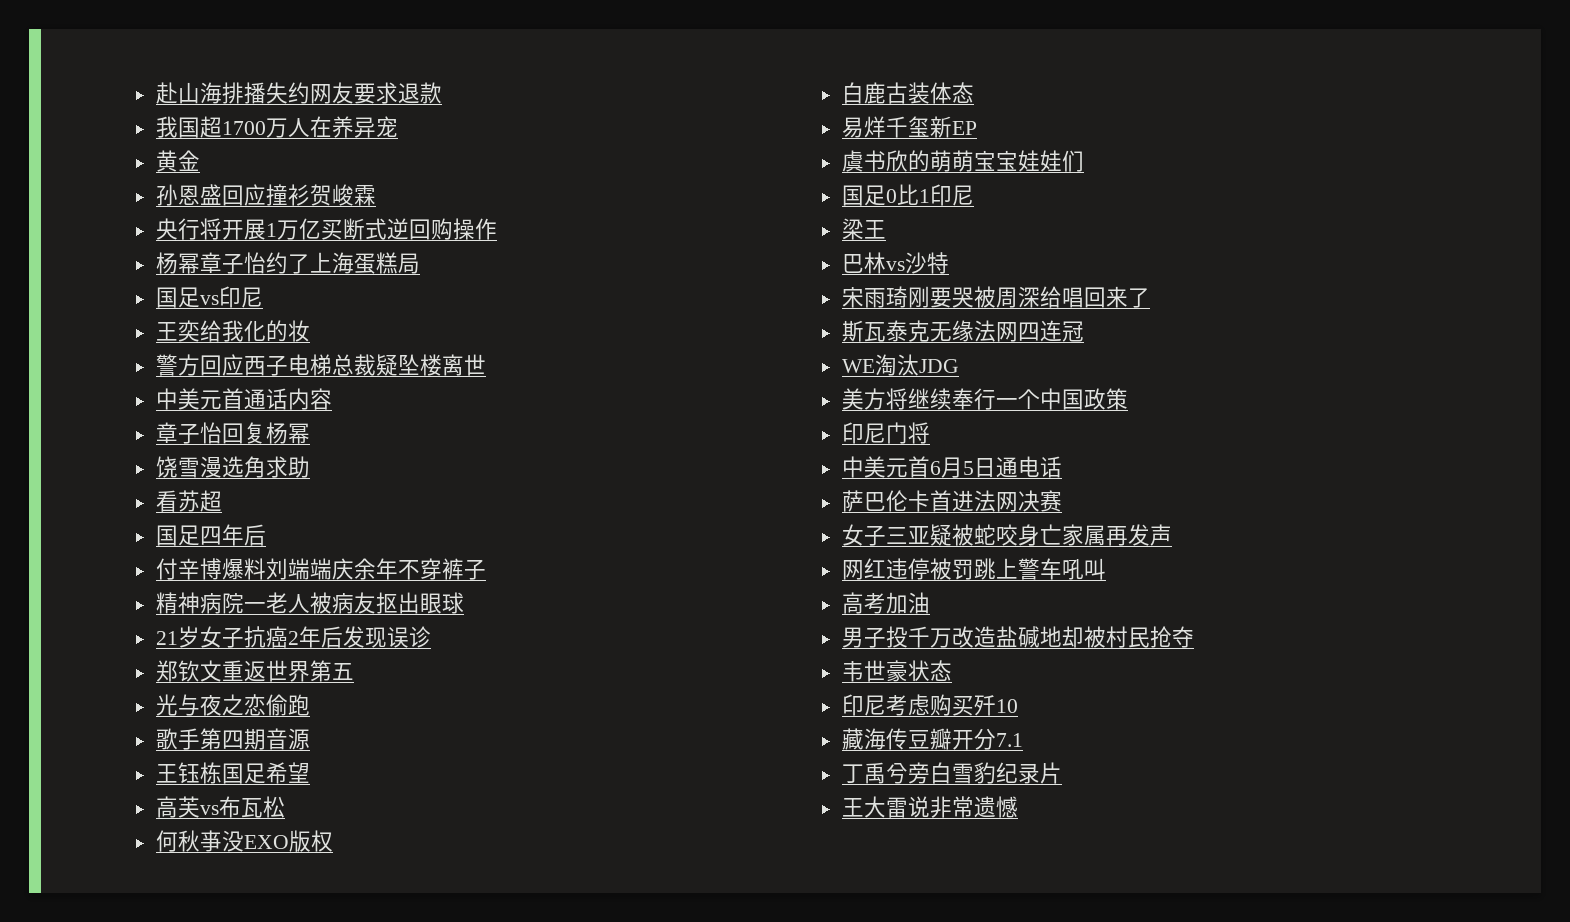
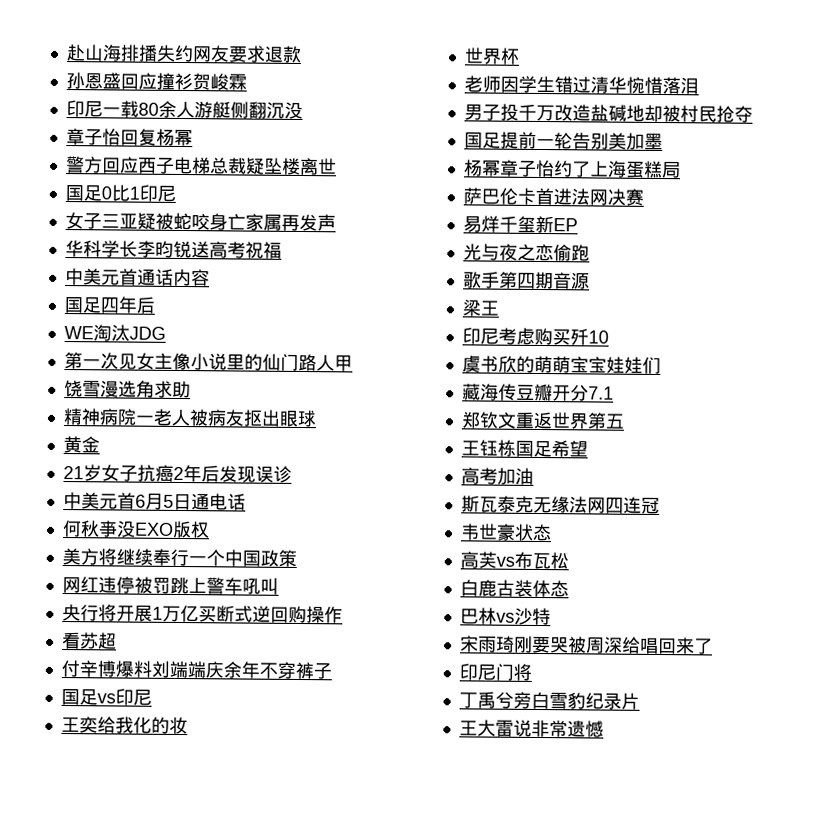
[155,116,398,138] [155,150,200,172] // 我国超1700万人在养异宠 // 黄金 -> (302, 54) none
(376, 195) none -> [65,100,303,120] [65,128,193,147] [65,156,337,176] [64,184,176,202] [64,212,336,232] [64,240,282,259] [64,268,210,287] [63,296,155,314] [63,324,166,342] [63,352,353,372] [63,380,191,399] [62,408,317,428] [62,436,100,454] [62,464,292,483] [62,492,246,511] [61,520,210,539] [61,548,297,567] [61,576,279,595] // 印尼一载80余人游艇侧翻沉没 // 章子怡回复杨幂 // 警方回应西子电梯总裁疑坠楼离世 // 国足0比1印尼 // 女子三亚疑被蛇咬身亡家属再发声 // 华科学长李昀锐送高考祝福 // 中美元首通话内容 // 国足四年后 // WE淘汰JDG // 第一次见女主像小说里的仙门路人甲 // 饶雪漫选角求助 // 精神病院一老人被病友抠出眼球 // 黄金 // 21岁女子抗癌2年后发现误诊 // 中美元首6月5日通电话 // 何秋亊没EXO版权 // 美方将继续奉行一个中国政策 // 网红违停被罚跳上警车吼叫
[155,252,420,274] [155,286,263,308] [155,320,310,342] [155,354,486,376] [155,388,332,410] [155,422,310,444] [155,456,310,478] // 杨幂章子怡约了上海蛋糕局 // 国足vs印尼 // 王奕给我化的妆 // 警方回应西子电梯总裁疑坠楼离世 // 中美元首通话内容 // 章子怡回复杨幂 // 饶雪漫选角求助 -> (343, 615) none
[155,524,266,546] // 国足四年后 -> (117, 641) none
[155,592,464,614] [155,626,431,648] [155,660,354,682] 精神病院一老人被病友抠出眼球 // 21岁女子抗癌2年后发现误诊 // 郑钦文重返世界第五 -> [60,688,152,706] [60,716,188,735] [463,47,520,65] [463,75,699,95] [463,103,753,123] [463,131,663,151] [463,159,681,179] [462,187,644,206] [462,215,578,234] 国足vs印尼 // 王奕给我化的妆 // 世界杯 // 老师因学生错过清华惋惜落泪 // 男子投千万改造盐碱地却被村民抢夺 // 国足提前一轮告别美加墨 // 杨幂章子怡约了上海蛋糕局 // 萨巴伦卡首进法网决赛 // 易烊千玺新EP
[155,762,310,784] [155,796,285,818] [155,830,333,852] [841,82,974,104] [841,116,977,138] 王钰栋国足希望 // 高芙vs布瓦松 // 何秋亊没EXO版权 // 白鹿古装体态 // 易烊千玺新EP -> [461,299,499,317] [461,327,609,346] 梁王 // 印尼考虑购买歼10
[841,184,974,206] [841,218,886,240] 国足0比1印尼 // 梁王 -> [461,383,614,402] [460,411,625,430] [460,439,588,458] [460,467,534,485] [460,495,660,515] [459,523,552,542] [459,551,569,570] [459,579,569,598] 藏海传豆瓣开分7.1 // 郑钦文重返世界第五 // 王钰栋国足希望 // 高考加油 // 斯瓦泰克无缘法网四连冠 // 韦世豪状态 // 高芙vs布瓦松 // 白鹿古装体态
[841,320,1084,342] [841,354,959,376] [841,388,1128,410] [841,422,930,444] [841,456,1062,478] [841,490,1062,512] [841,524,1172,546] [841,558,1106,580] [841,592,930,614] [841,626,1194,648] [841,660,952,682] [841,694,1018,716] [841,728,1023,750] 斯瓦泰克无缘法网四连冠 // WE淘汰JDG // 美方将继续奉行一个中国政策 // 印尼门将 // 中美元首6月5日通电话 // 萨巴伦卡首进法网决赛 // 女子三亚疑被蛇咬身亡家属再发声 // 网红违停被罚跳上警车吼叫 // 高考加油 // 男子投千万改造盐碱地却被村民抢夺 // 韦世豪状态 // 印尼考虑购买歼10 // 藏海传豆瓣开分7.1 -> [458,663,532,681] 印尼门将

